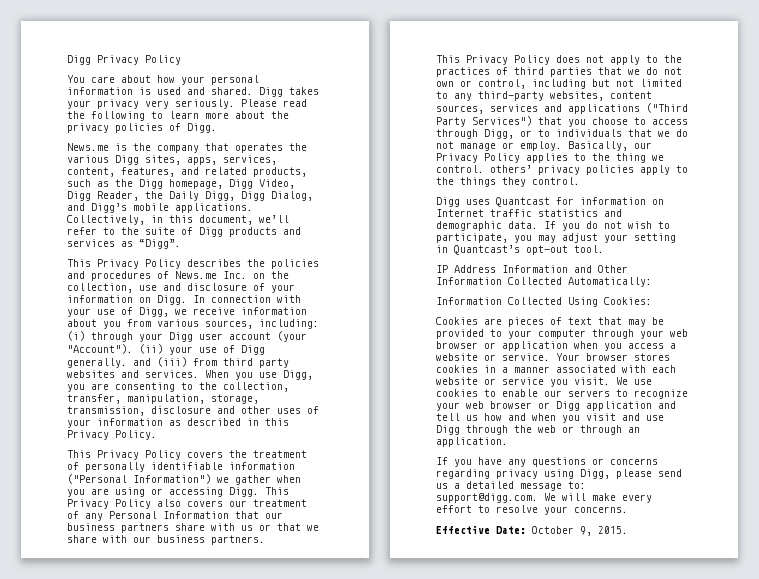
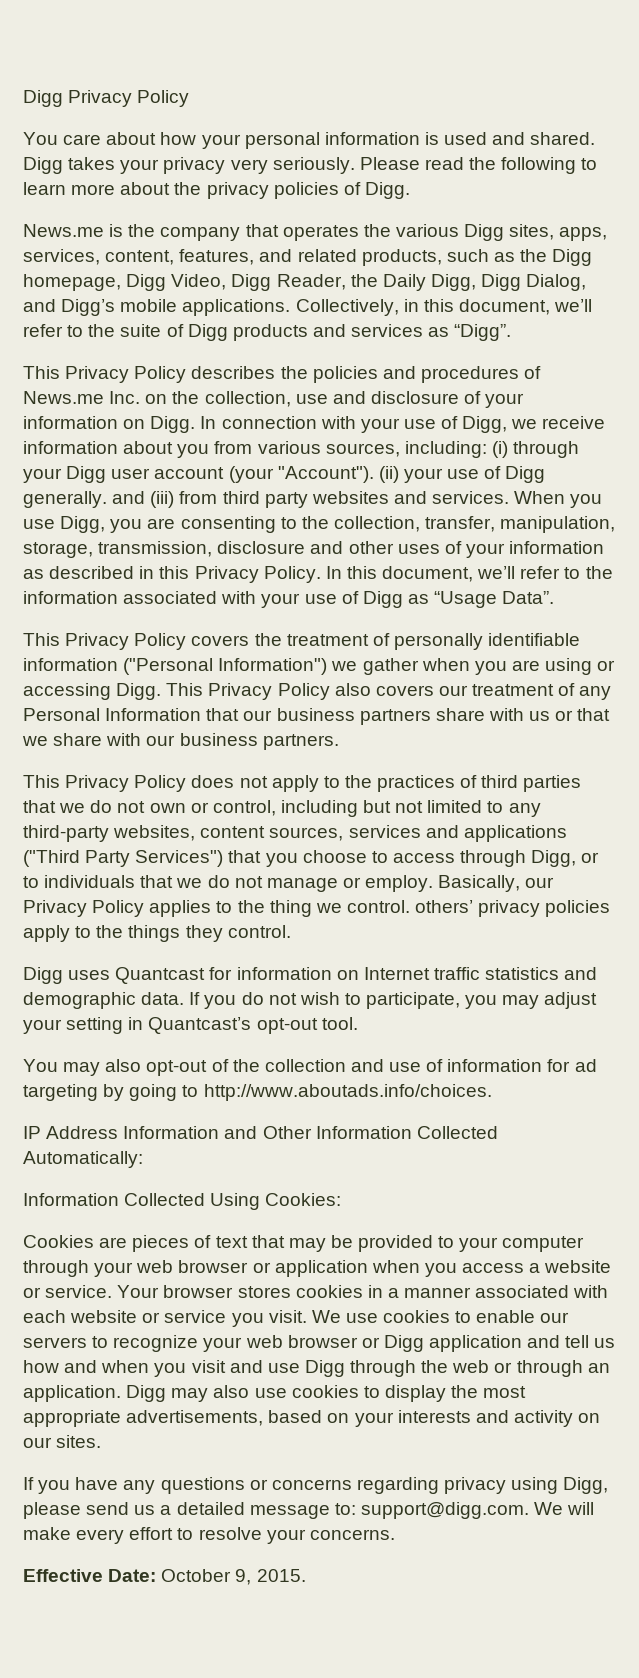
(157, 435) none -> [325,566,613,582] [23,591,555,608] In this document, we’ll refer to the information associated with your use of Digg as “Usage Data”.
(604, 249) none -> [23,1059,597,1076] [23,1084,492,1101] // You may also opt-out of the collection and use of information for ad targeting by going to http://www.aboutads.info/choices.
(508, 442) none -> [126,1385,527,1402] [23,1410,601,1427] [23,1435,102,1448] Digg may also use cookies to display the most appropriate advertisements, based on your interests and activity on our sites.

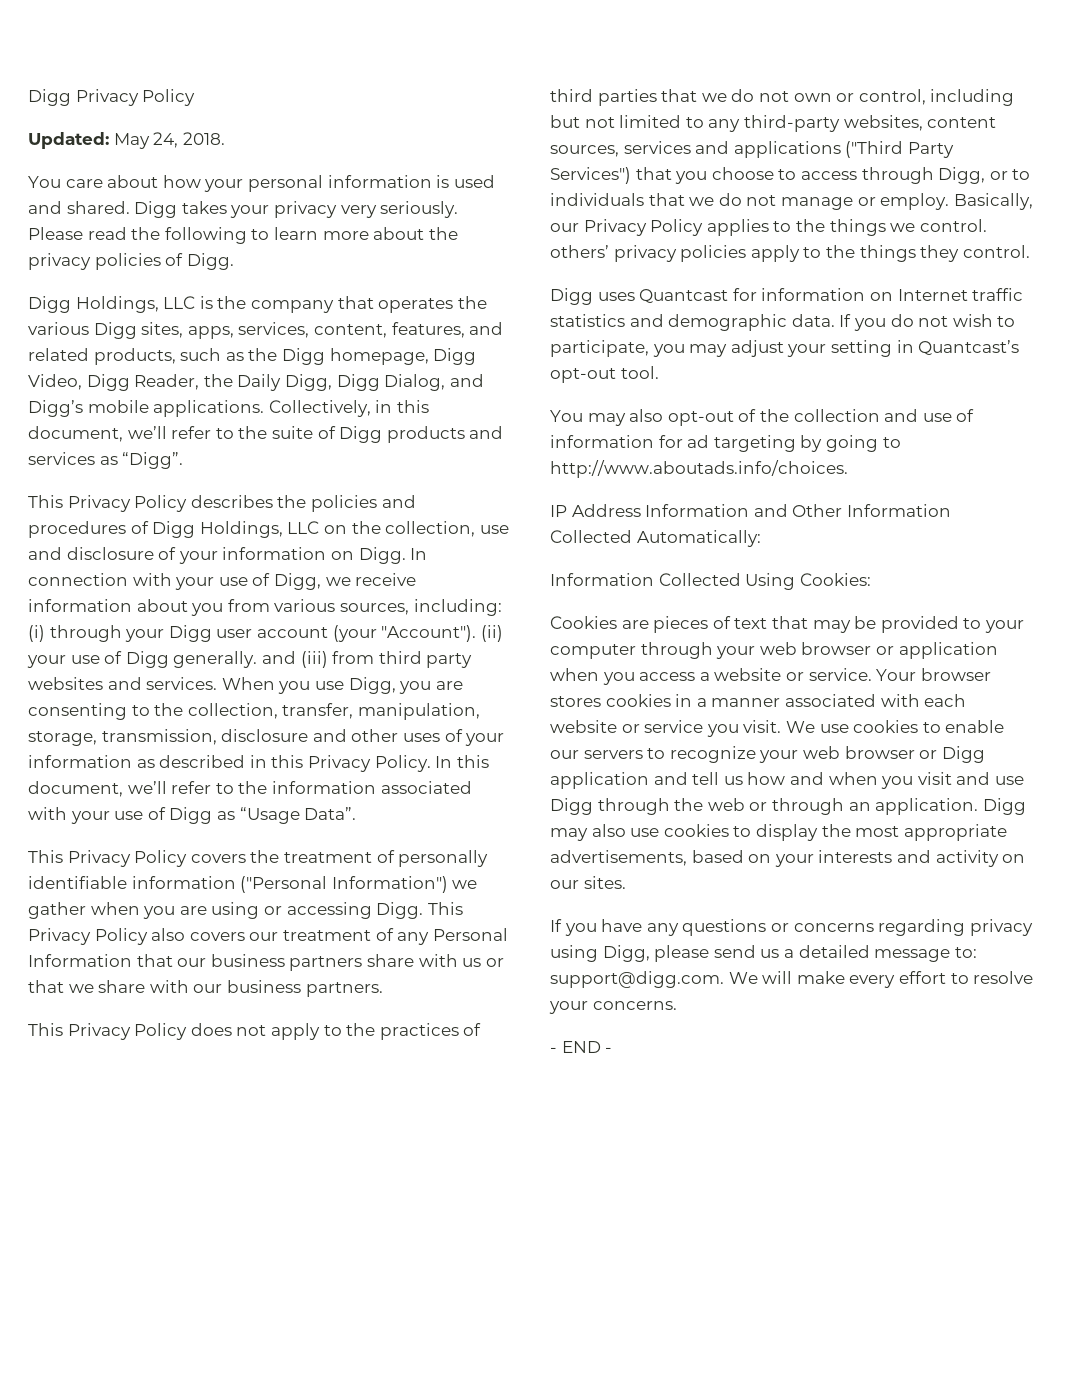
(190, 98) none -> [28,132,225,149] // Updated: May 24, 2018.
[23,224,104,237] News.me -> [28,296,196,313] Digg Holdings, LLC
[23,391,141,404] News.me Inc. -> [152,521,320,538] Digg Holdings, LLC
[269,900,312,917] thing -> [829,219,886,236] things
[23,1569,306,1585] Effective Date: October 9, 2015. -> [550,1041,613,1053] - END -

